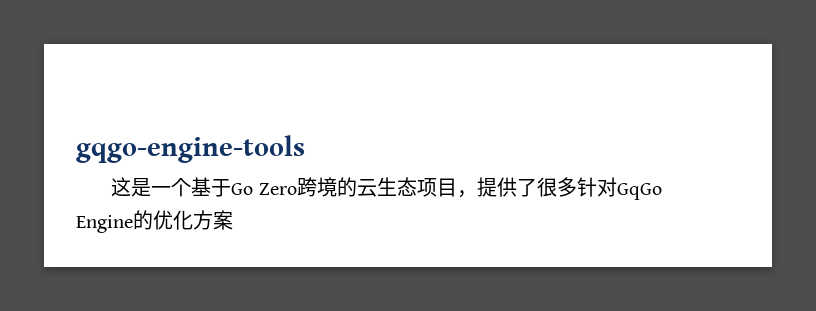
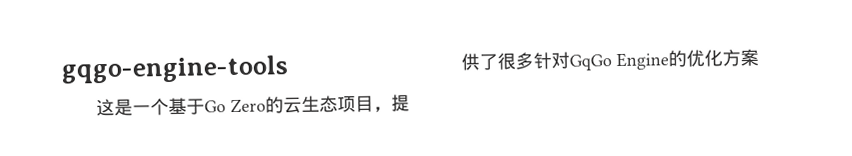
[296,177,337,197] 跨境 -> (266, 106) none

